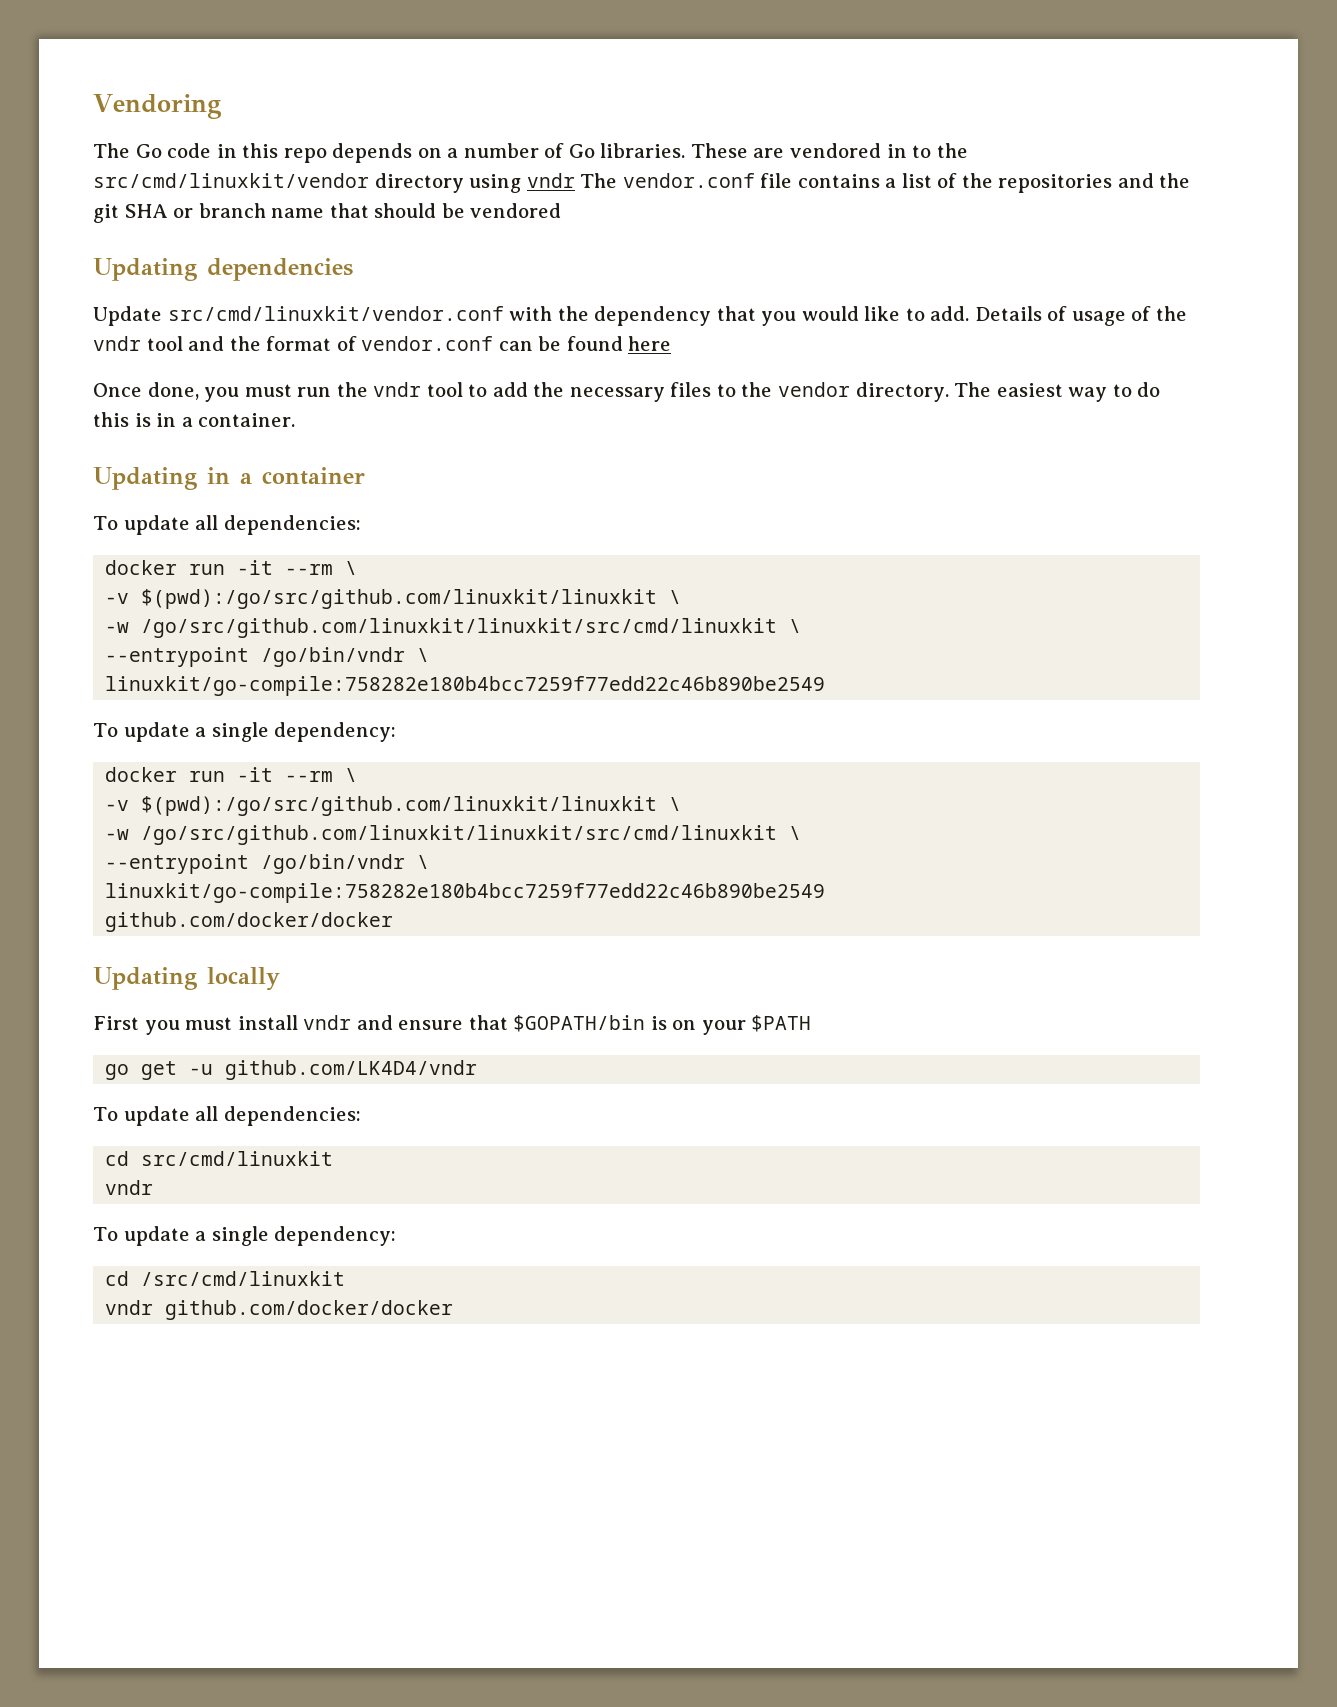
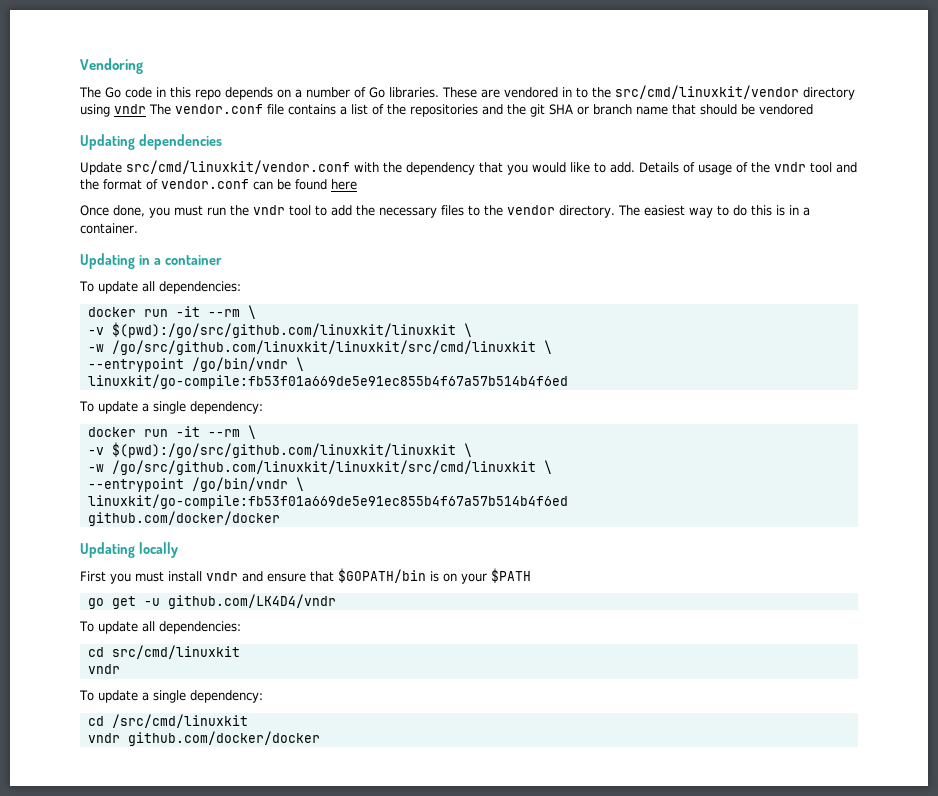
[105,676,826,696] linuxkit/go-compile:758282e180b4bcc7259f77edd22c46b890be2549 -> [87,374,568,389] linuxkit/go-compile:fb53f01a669de5e91ec855b4f67a57b514b4f6ed
[105,883,826,903] linuxkit/go-compile:758282e180b4bcc7259f77edd22c46b890be2549 -> [87,494,568,509] linuxkit/go-compile:fb53f01a669de5e91ec855b4f67a57b514b4f6ed

